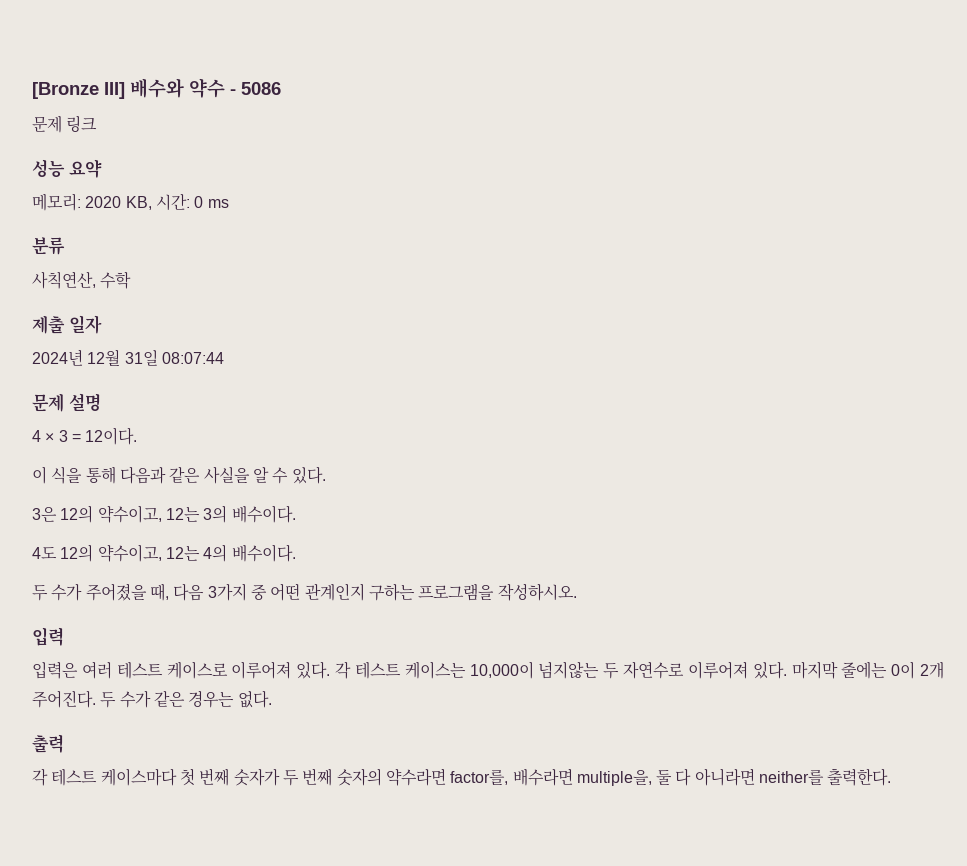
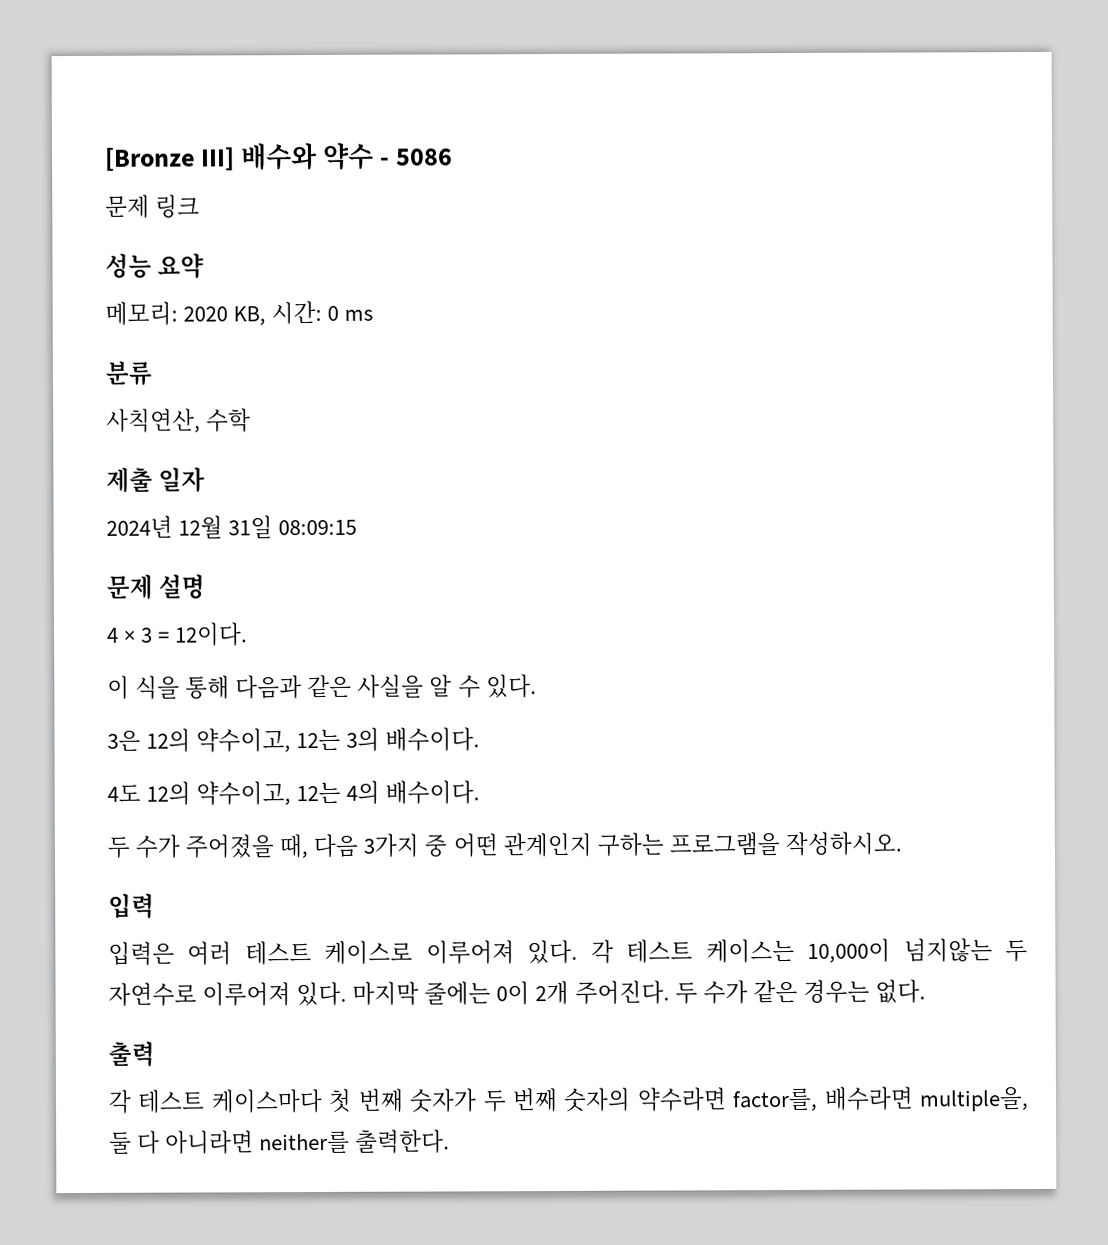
[161,352,224,364] 08:07:44 -> [278,519,358,536] 08:09:15

